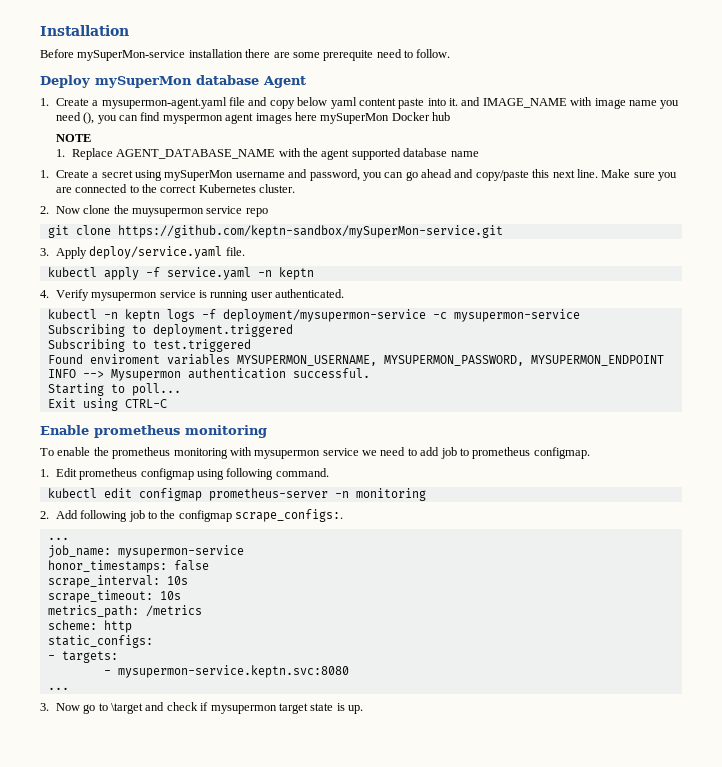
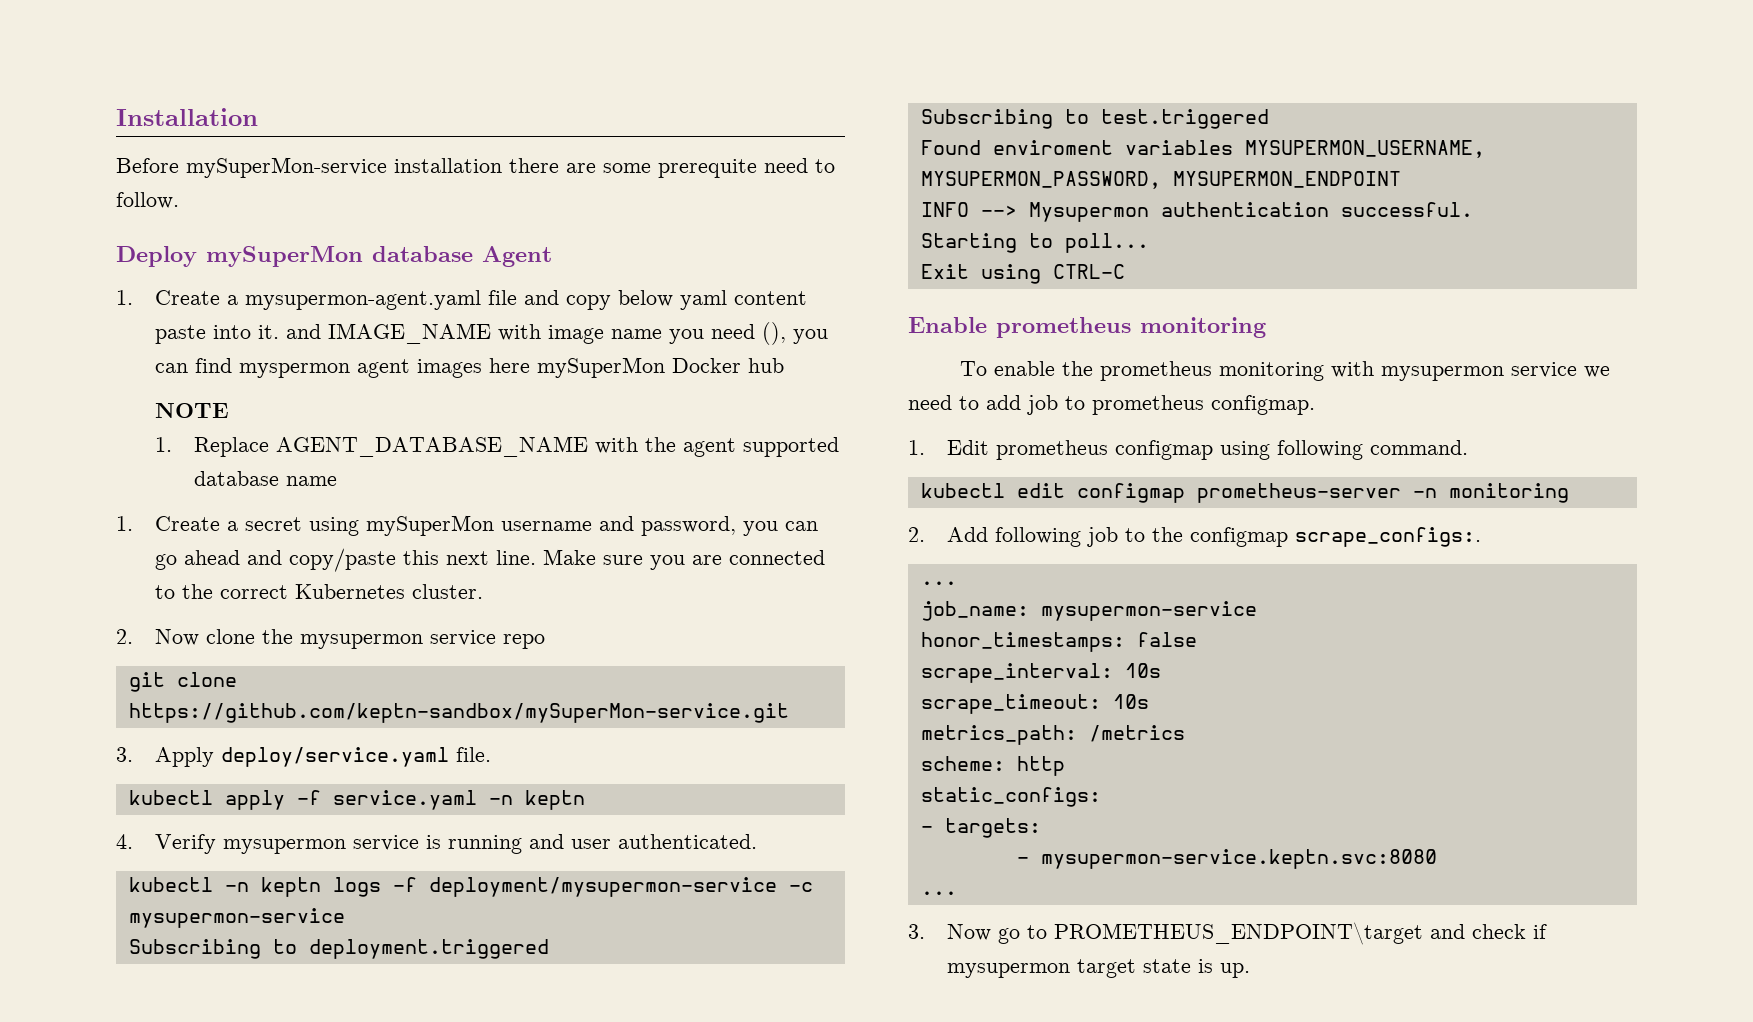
[132,208,205,217] muysupermon -> [300,634,424,649] mysupermon
(249, 295) none -> [529,834,565,849] and
[111,703,144,714] \target -> [1054,922,1424,945] PROMETHEUS_ENDPOINT\target

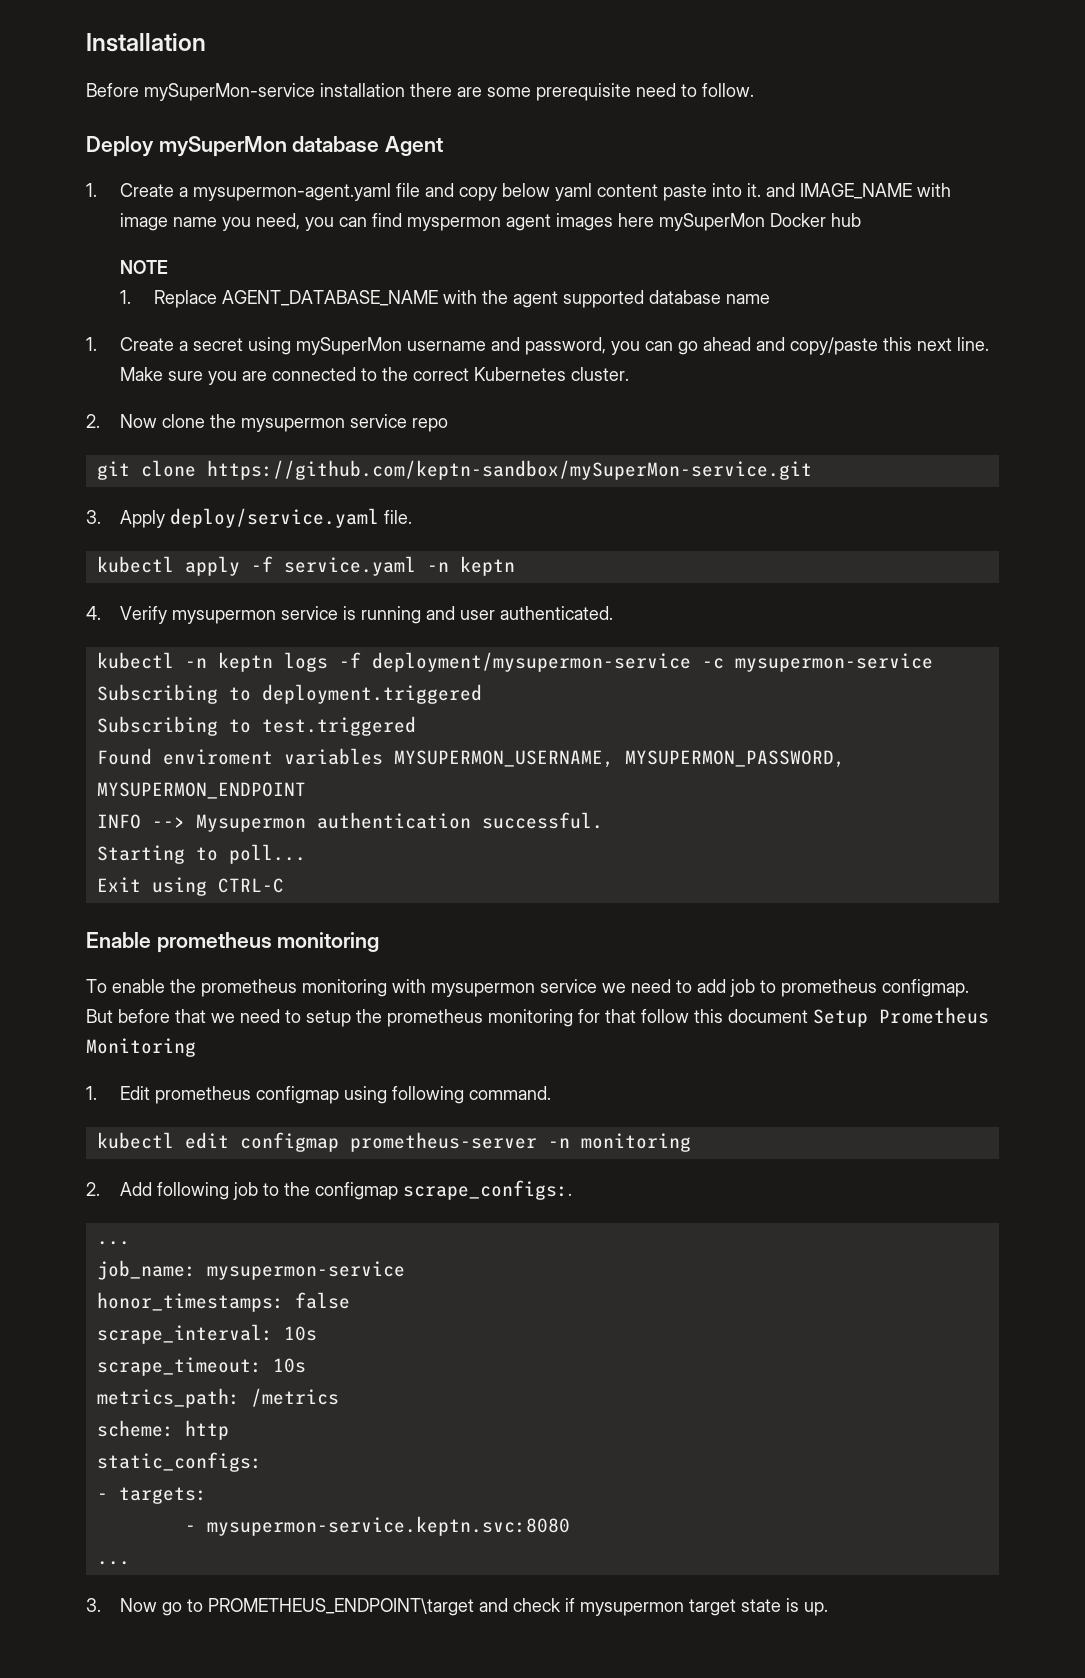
[658,159,757,178] prerequite -> [536,83,631,101] prerequisite
[711,322,787,345] need (), -> [256,213,301,230] need,
(1315, 405) none -> [86,1007,989,1027] [86,1038,196,1057] But before that we need to setup the prometheus monitoring for that follow this document Setup Prometheus Monitoring

